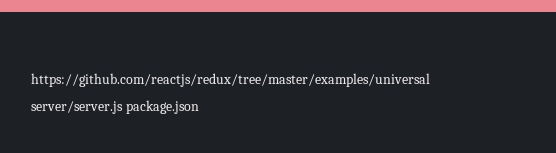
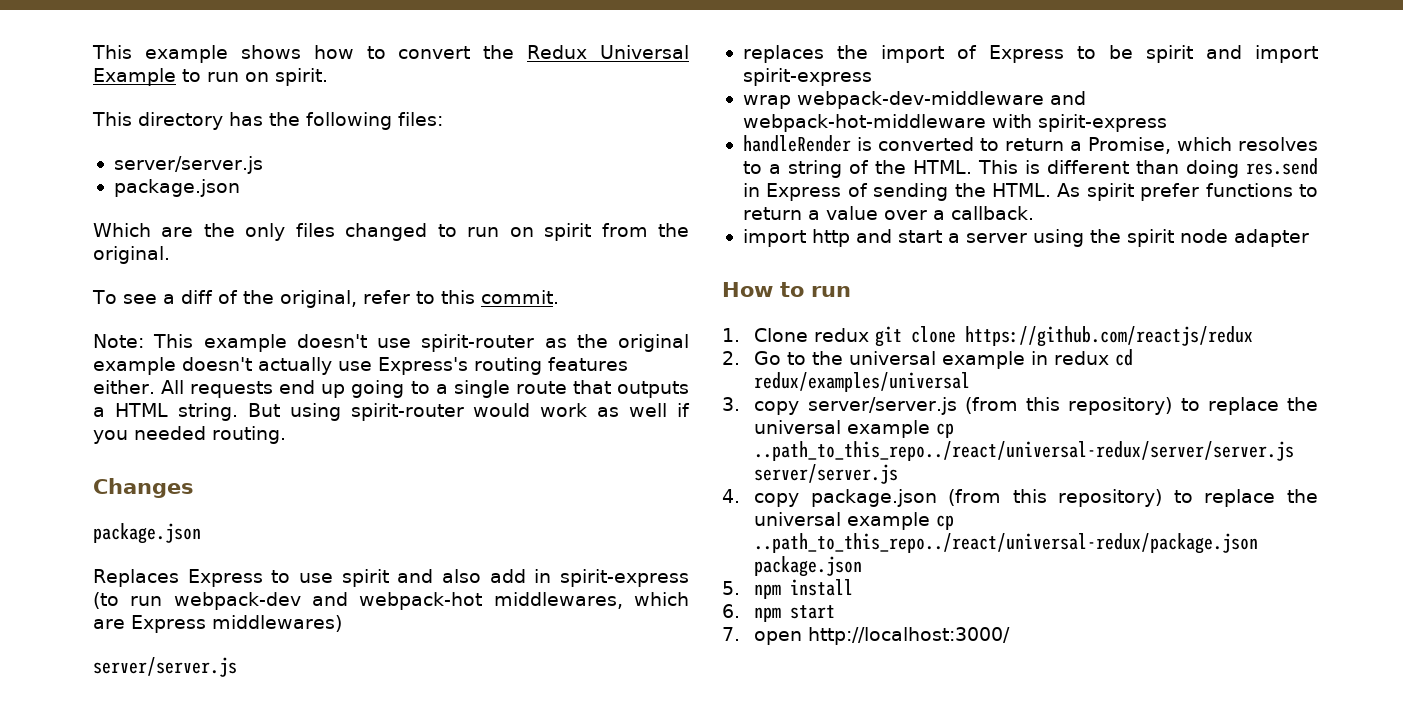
[31,73,430,87] [31,100,199,114] https://github.com/reactjs/redux/tree/master/examples/universal // server/server.js package.json -> [92,45,689,63] [93,68,328,86] [92,112,443,130] [113,156,263,174] [113,179,240,197] [93,223,689,241] [93,246,170,264] [92,290,559,308] [93,334,689,352] [93,357,628,375] [93,380,689,398] [93,403,690,421] [93,426,286,444] [93,478,194,498] [93,523,201,544] [93,569,689,587] [93,592,689,610] [93,615,342,633] [93,657,237,677] [742,45,1318,63] [742,68,872,86] [742,91,1086,109] [742,114,1167,132] [742,135,1318,154] [742,158,1318,178] [742,183,1318,201] [742,206,1034,220] [742,229,1309,247] [722,282,851,297] [722,326,1254,347] [722,349,1134,369] [754,372,971,392] [722,397,1318,415] [754,420,955,438] [754,441,1295,461] [754,464,899,484] [722,489,1318,507] [754,512,955,530] [754,533,1259,554] [754,556,863,577] [722,579,854,599] [722,604,836,622] [722,627,1011,645] This example shows how to convert the Redux Universal Example to run on spirit. // This directory has the following files: // server/server.js // package.json // Which are the only files changed to run on spirit from the original. // To see a diff of the original, refer to this commit. // Note: This example doesn't use spirit-router as the original example doesn't actually use Express's routing features either. All requests end up going to a single route that outputs a HTML string. But using spirit-router would work as well if you needed routing. // Changes // package.json // Replaces Express to use spirit and also add in spirit-express (to run webpack-dev and webpack-hot middlewares, which are Express middlewares) // server/server.js // replaces the import of Express to be spirit and import spirit-express // wrap webpack-dev-middleware and webpack-hot-middleware with spirit-express // handleRender is converted to return a Promise, which resolves to a string of the HTML. This is different than doing res.send in Express of sending the HTML. As spirit prefer functions to return a value over a callback. // import http and start a server using the spirit node adapter // How to run // 1. Clone redux git clone https://github.com/reactjs/redux // 2. Go to the universal example in redux cd redux/examples/universal // 3. copy server/server.js (from this repository) to replace the universal example cp ..path_to_this_repo../react/universal-redux/server/server.js server/server.js // 4. copy package.json (from this repository) to replace the universal example cp ..path_to_this_repo../react/universal-redux/package.json package.json // 5. npm install // 6. npm start // 7. open http://localhost:3000/

